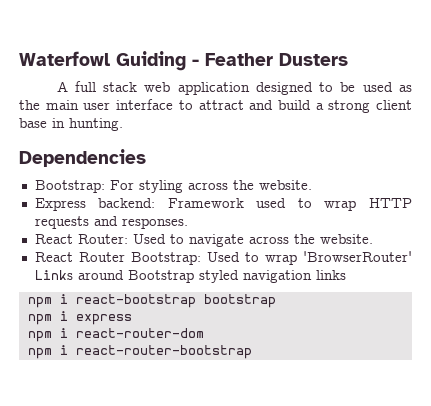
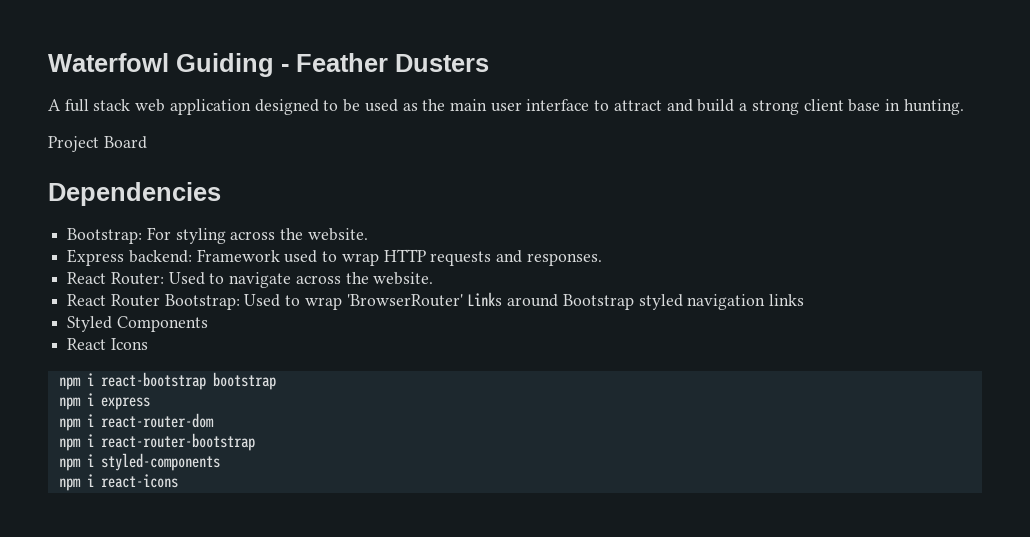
(123, 124) none -> [48,136,147,152] // Project Board
(346, 275) none -> [67,316,208,332] [67,338,148,350] // Styled Components // React Icons
(252, 352) none -> [58,453,220,471] [58,474,178,491] // npm i styled-components // npm i react-icons

